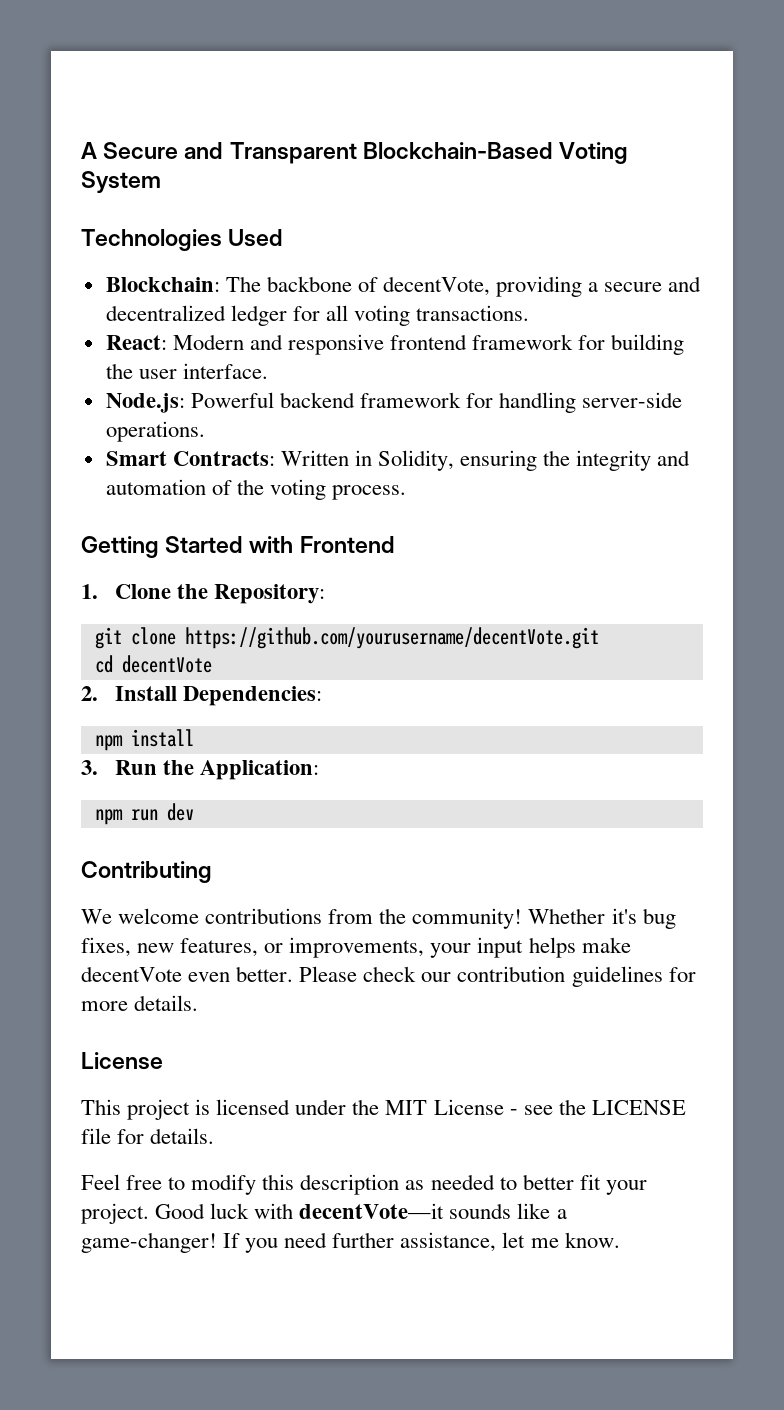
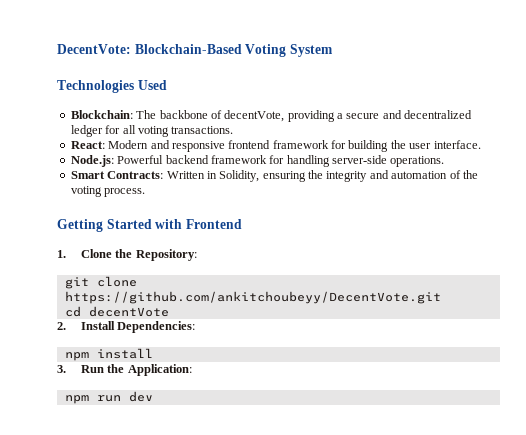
[81,142,357,164] A Secure and Transparent -> [57,44,131,54] DecentVote:
[184,627,599,649] https://github.com/yourusername/decentVote.git -> [64,291,441,304] https://github.com/ankitchoubeyy/DecentVote.git
[81,861,212,883] [81,908,676,929] [81,937,631,958] [81,966,696,987] [81,995,199,1011] [81,1052,163,1070] [81,1099,686,1120] [81,1128,215,1144] [81,1174,647,1195] [81,1203,567,1224] [81,1232,620,1253] // Contributing // We welcome contributions from the community! Whether it's bug fixes, new features, or improvements, your input helps make decentVote even better. Please check our contribution guidelines for more details. // License // This project is licensed under the MIT License - see the LICENSE file for details. // Feel free to modify this description as needed to better fit your project. Good luck with decentVote—it sounds like a game-changer! If you need further assistance, let me know. -> (153, 396) none

